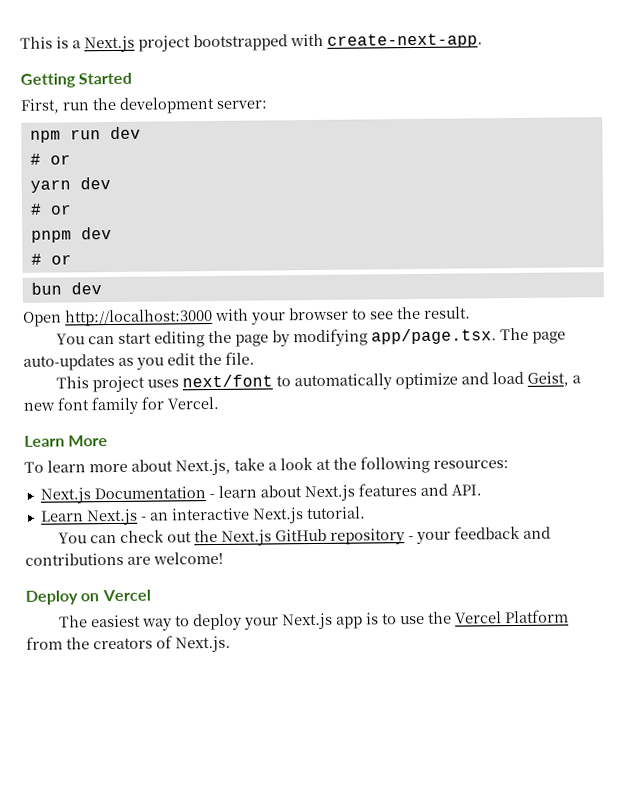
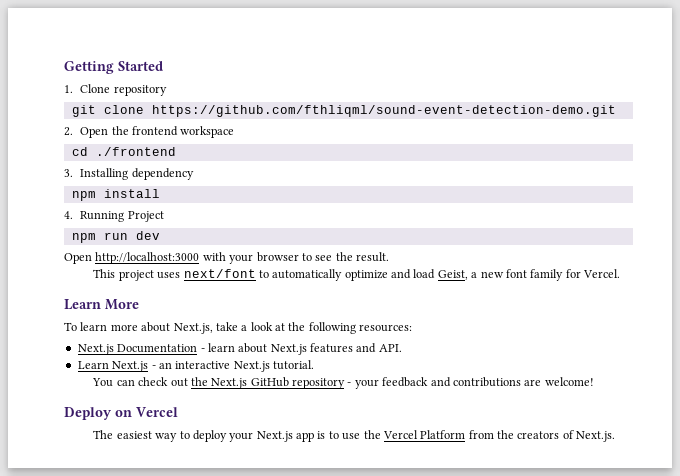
[20,33,483,53] [20,72,133,88] [20,96,268,114] [29,126,141,143] [29,153,71,165] [29,177,111,193] [29,203,72,215] [30,227,112,243] [30,253,72,265] [30,282,62,295] This is a Next.js project bootstrapped with create-next-app. // Getting Started // First, run the development server: // npm run dev // # or // yarn dev // # or // pnpm dev // # or // bun -> [64,61,163,74] [64,84,167,96] [71,105,616,117] [64,126,235,138] [71,147,176,156] [64,168,194,180] [71,189,160,201] [64,211,164,222] [71,232,128,243] Getting Started // 1. Clone repository // git clone https://github.com/fthliqml/sound-event-detection-demo.git // 2. Open the frontend workspace // cd ./frontend // 3. Installing dependency // npm install // 4. Running Project // npm run
[56,327,567,348] [23,351,255,371] // You can start editing the page by modifying app/page.tsx. The page auto-updates as you edit the file. -> (389, 257) none

